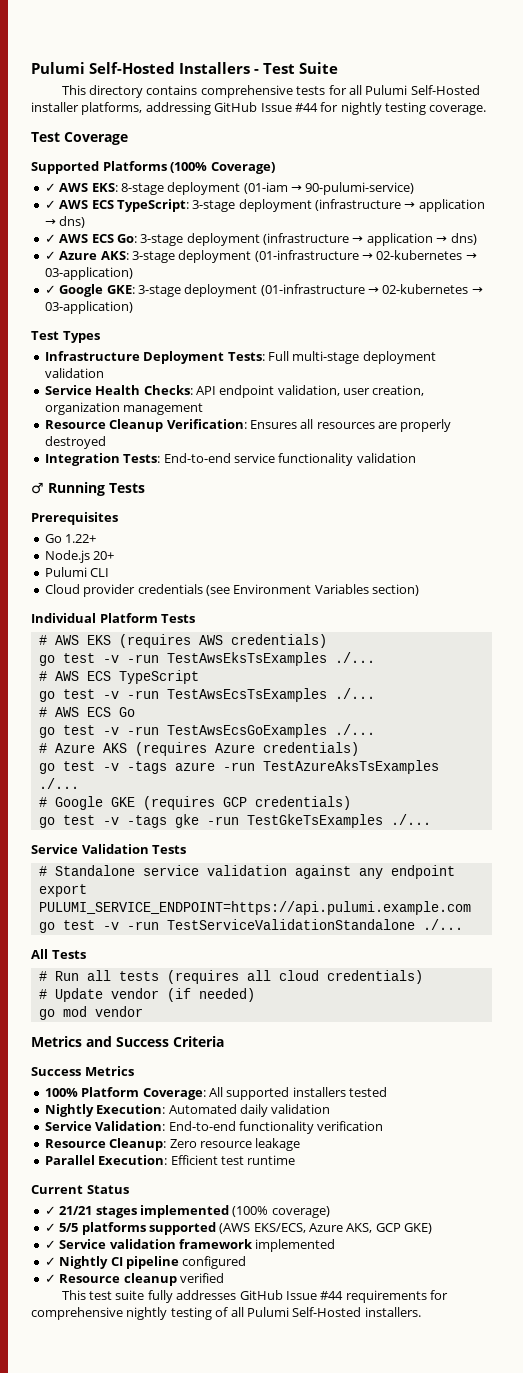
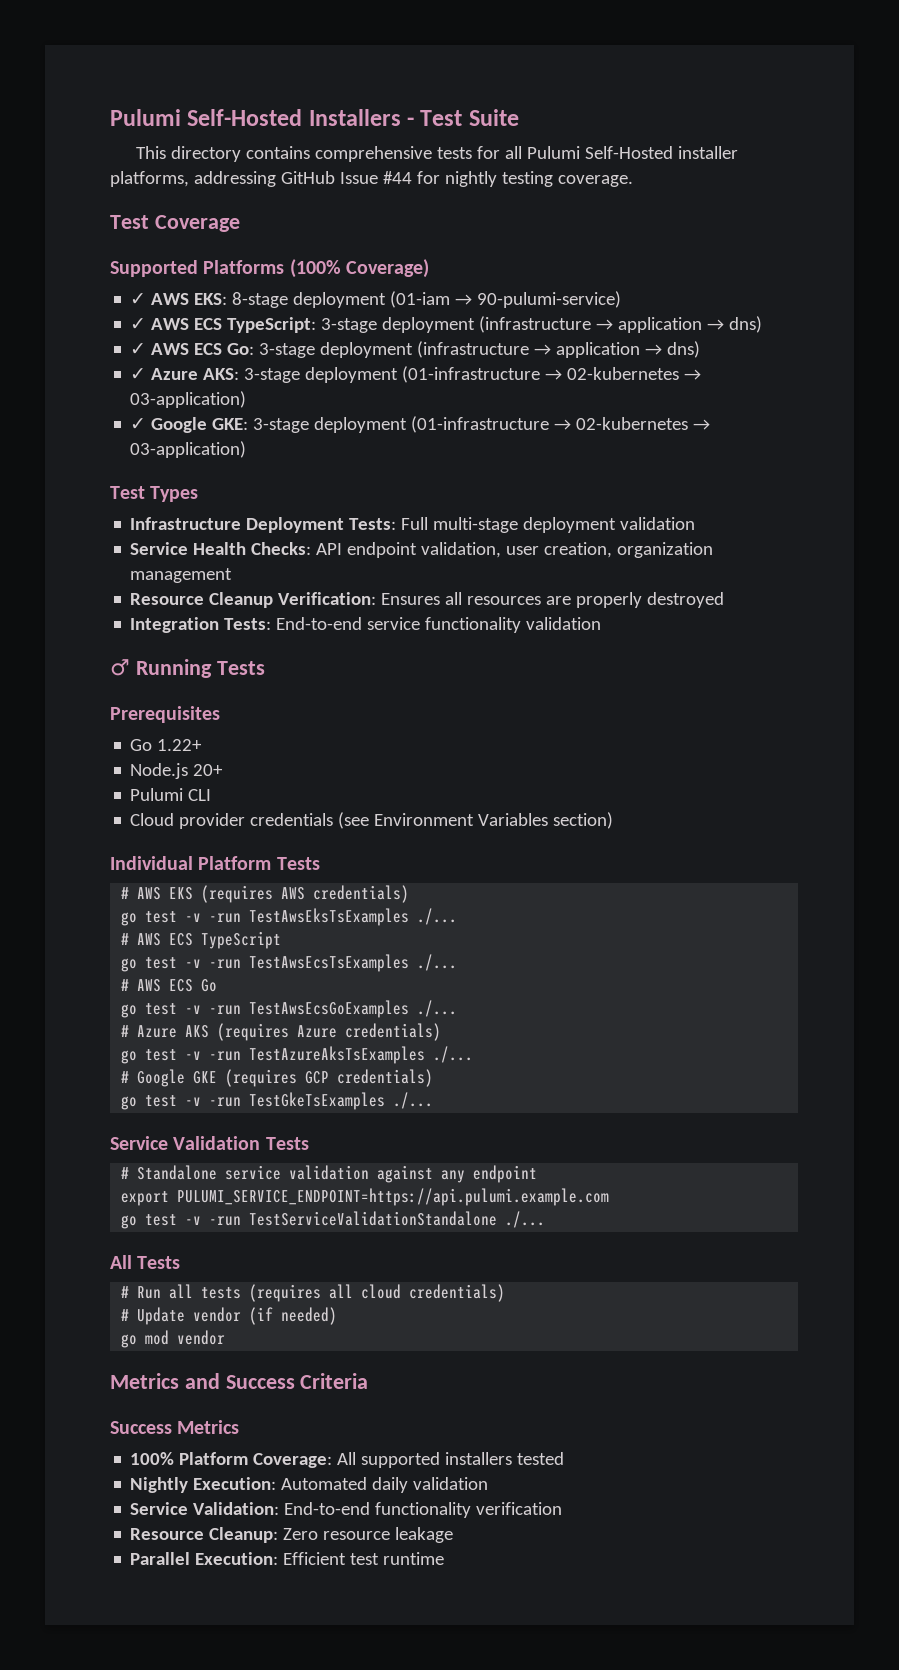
[126,761,215,774] -tags azure -> (202, 1055) none
[126,814,199,828] -tags gke -> (202, 1101) none
[31,1185,129,1194] [44,1205,330,1218] [44,1222,433,1235] [44,1239,336,1252] [44,1256,247,1269] [44,1273,224,1286] [61,1290,449,1303] [31,1307,421,1320] // Current Status // ✓ 21/21 stages implemented (100% coverage) // ✓ 5/5 platforms supported (AWS EKS/ECS, Azure AKS, GCP GKE) // ✓ Service validation framework implemented // ✓ Nightly CI pipeline configured // ✓ Resource cleanup verified // This test suite fully addresses GitHub Issue #44 requirements for comprehensive nightly testing of all Pulumi Self-Hosted installers. -> (445, 1558) none

